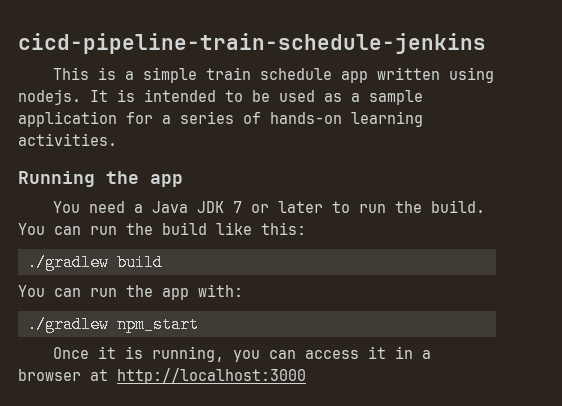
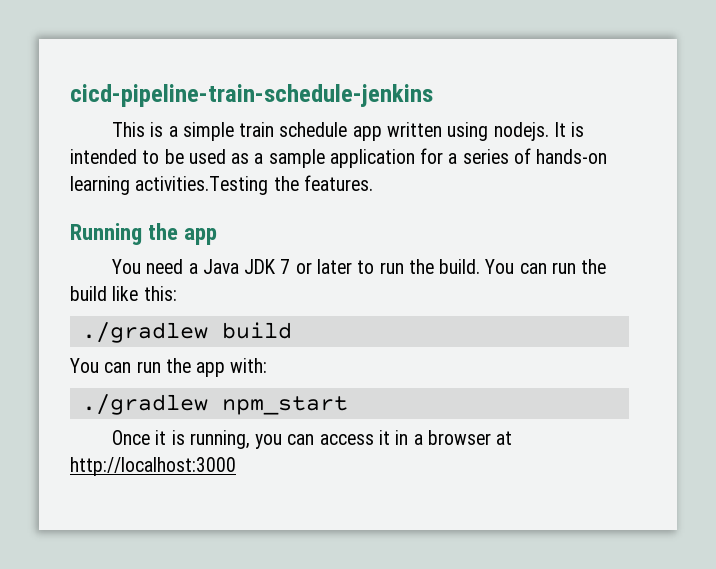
[18,133,117,146] activities. -> [135,175,373,195] activities.Testing the features.

